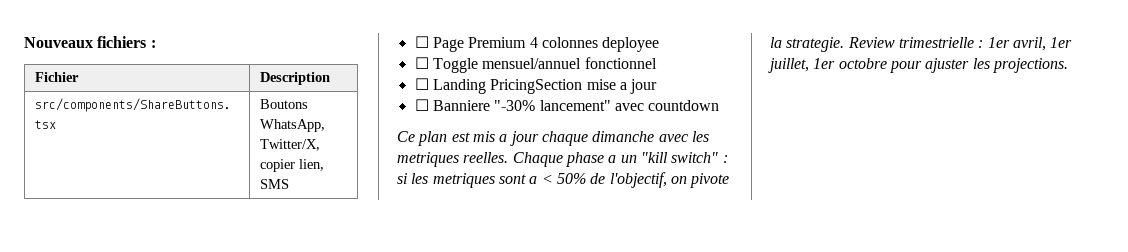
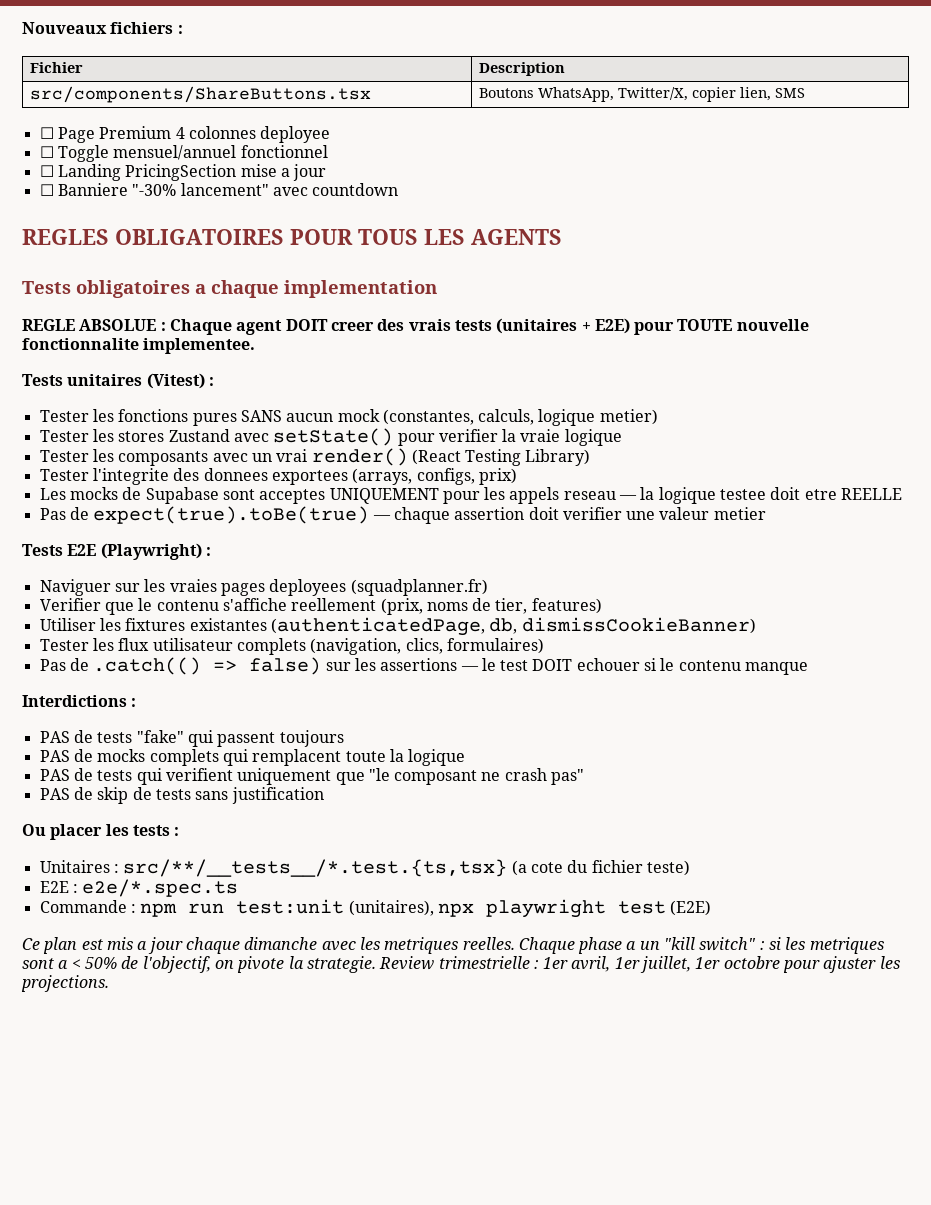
(720, 105) none -> [22,229,562,245] [22,280,437,298] [22,318,809,335] [22,338,256,354] [22,373,214,389] [39,409,658,426] [39,428,622,446] [39,448,591,466] [39,468,517,485] [39,487,903,504] [39,506,766,524] [22,543,211,560] [39,579,488,596] [39,598,602,615] [39,617,756,636] [39,638,544,655] [39,657,809,675] [22,695,137,707] [39,730,344,747] [39,749,466,766] [39,768,585,785] [39,787,324,804] [22,824,180,840] [39,859,690,877] [39,879,239,897] [39,899,712,918] // REGLES OBLIGATOIRES POUR TOUS LES AGENTS // Tests obligatoires a chaque implementation // REGLE ABSOLUE : Chaque agent DOIT creer des vrais tests (unitaires + E2E) pour TOUTE nouvelle fonctionnalite implementee. // Tests unitaires (Vitest) : // Tester les fonctions pures SANS aucun mock (constantes, calculs, logique metier) // Tester les stores Zustand avec setState() pour verifier la vraie logique // Tester les composants avec un vrai render() (React Testing Library) // Tester l'integrite des donnees exportees (arrays, configs, prix) // Les mocks de Supabase sont acceptes UNIQUEMENT pour les appels reseau — la logique testee doit etre REELLE // Pas de expect(true).toBe(true) — chaque assertion doit verifier une valeur metier // Tests E2E (Playwright) : // Naviguer sur les vraies pages deployees (squadplanner.fr) // Verifier que le contenu s'affiche reellement (prix, noms de tier, features) // Utiliser les fixtures existantes (authenticatedPage, db, dismissCookieBanner) // Tester les flux utilisateur complets (navigation, clics, formulaires) // Pas de .catch(() => false) sur les assertions — le test DOIT echouer si le contenu manque // Interdictions : // PAS de tests "fake" qui passent toujours // PAS de mocks complets qui remplacent toute la logique // PAS de tests qui verifient uniquement que "le composant ne crash pas" // PAS de skip de tests sans justification // Ou placer les tests : // Unitaires : src/**/__tests__/*.test.{ts,tsx} (a cote du fichier teste) // E2E : e2e/*.spec.ts // Commande : npm run test:unit (unitaires), npx playwright test (E2E)

